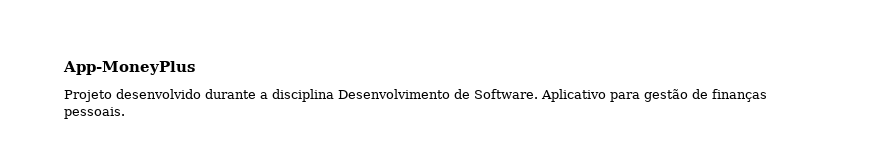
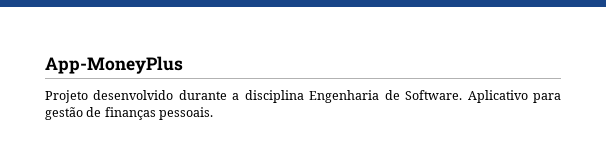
[338,89,450,99] Desenvolvimento -> [309,90,380,103] Engenharia

